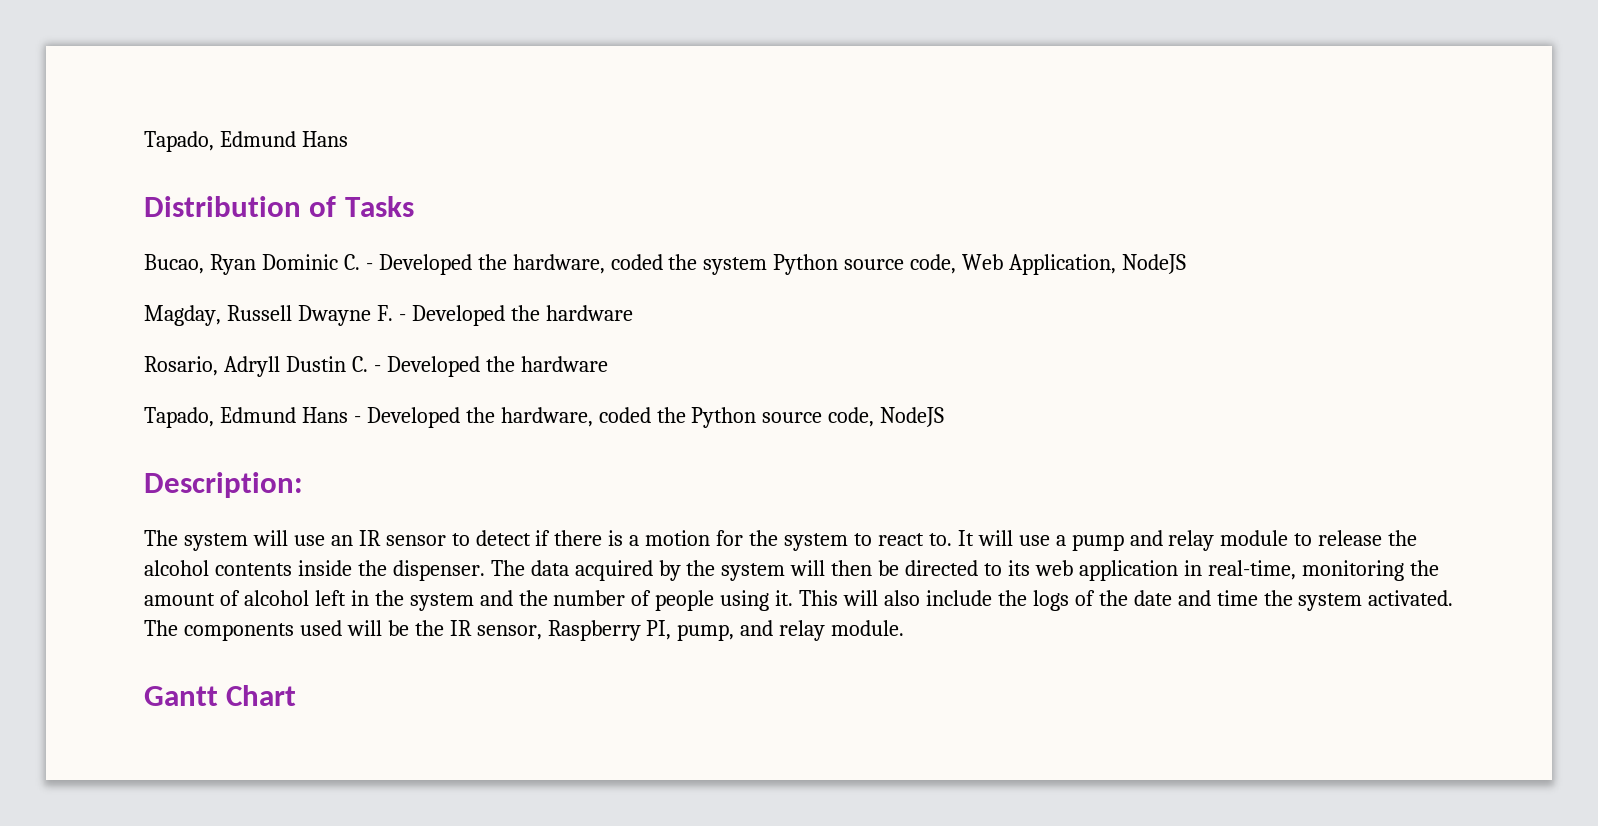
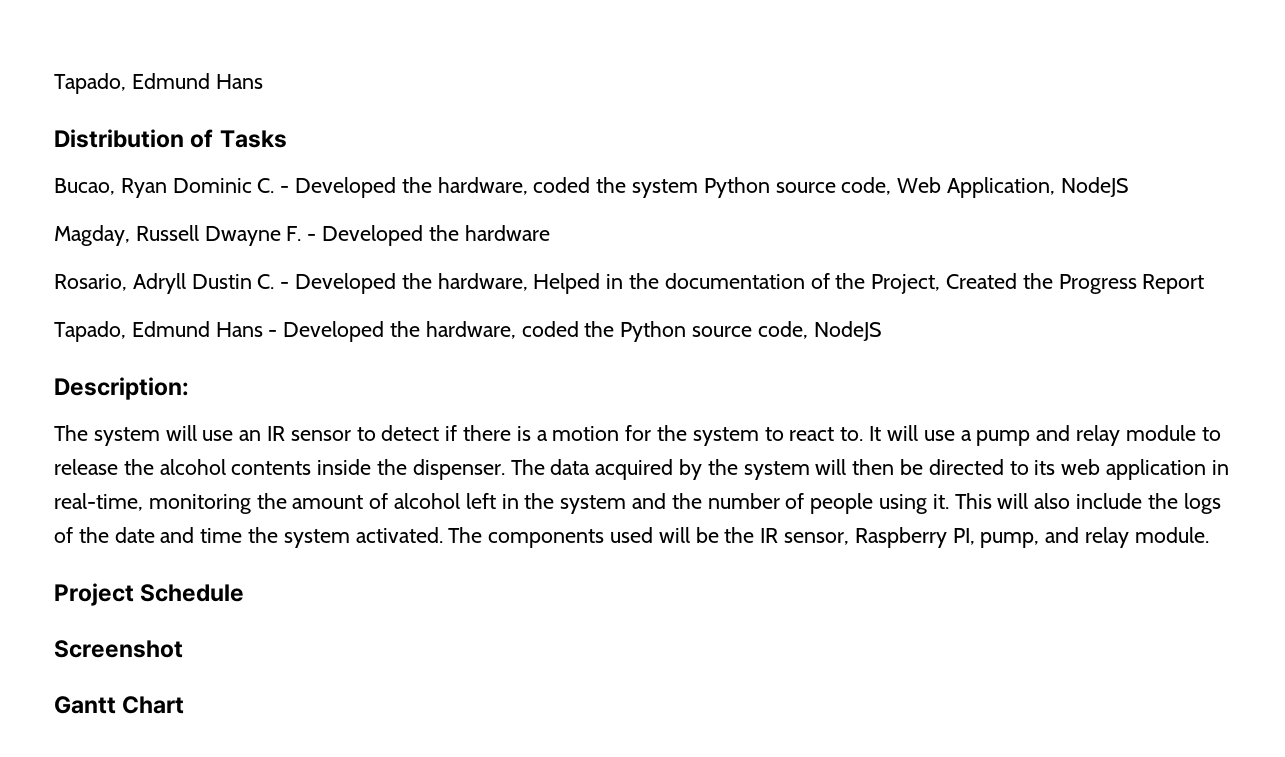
[520,356,608,372] hardware -> [437,273,1205,294] hardware, Helped in the documentation of the Project, Created the Progress Report
(905, 628) none -> [54,583,245,606] [54,640,183,658] // Project Schedule // Screenshot

